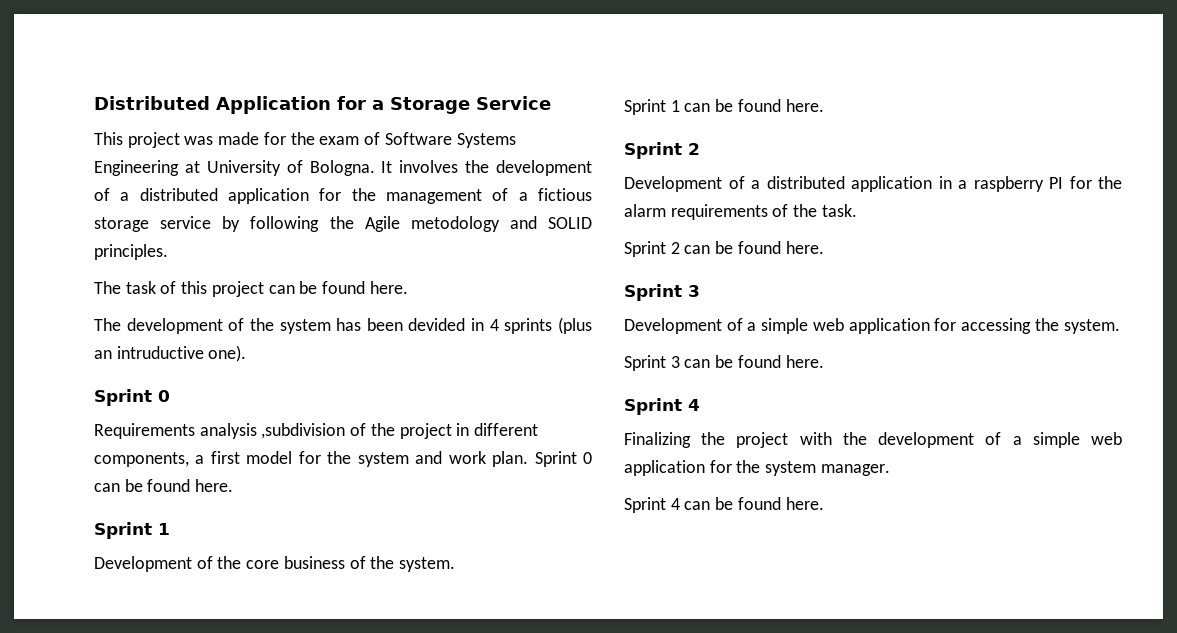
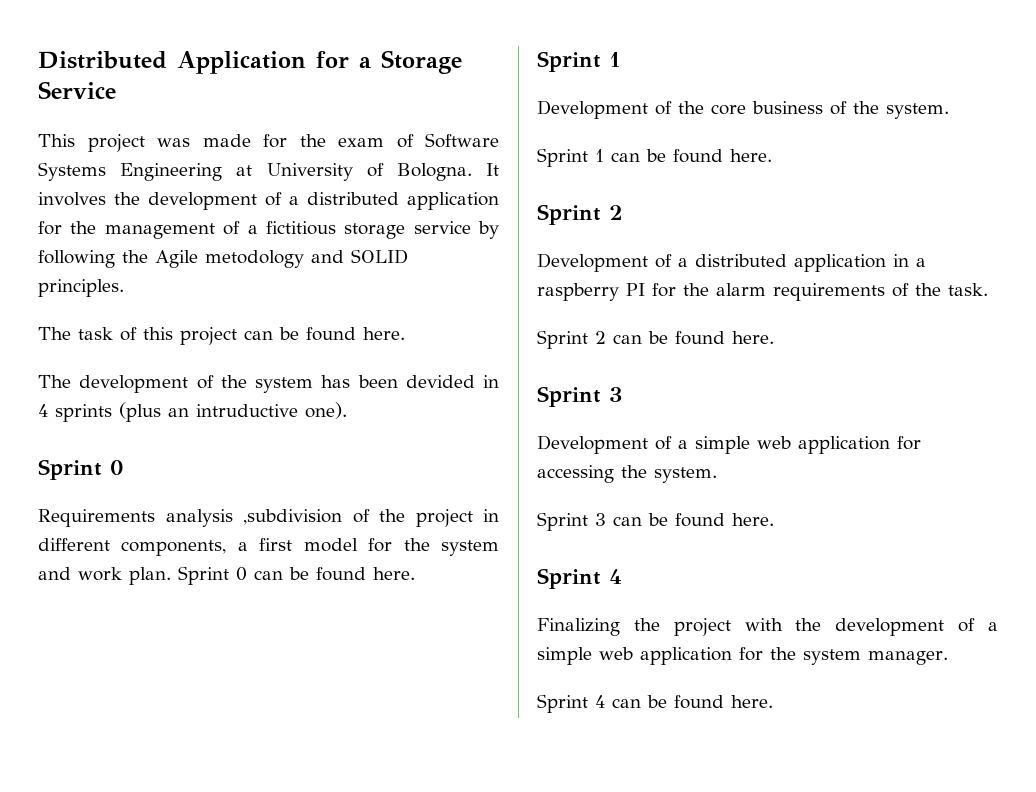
[538,188,592,201] fictious -> [265,221,336,235] fictitious

